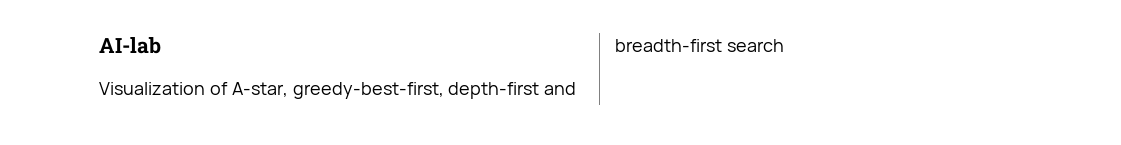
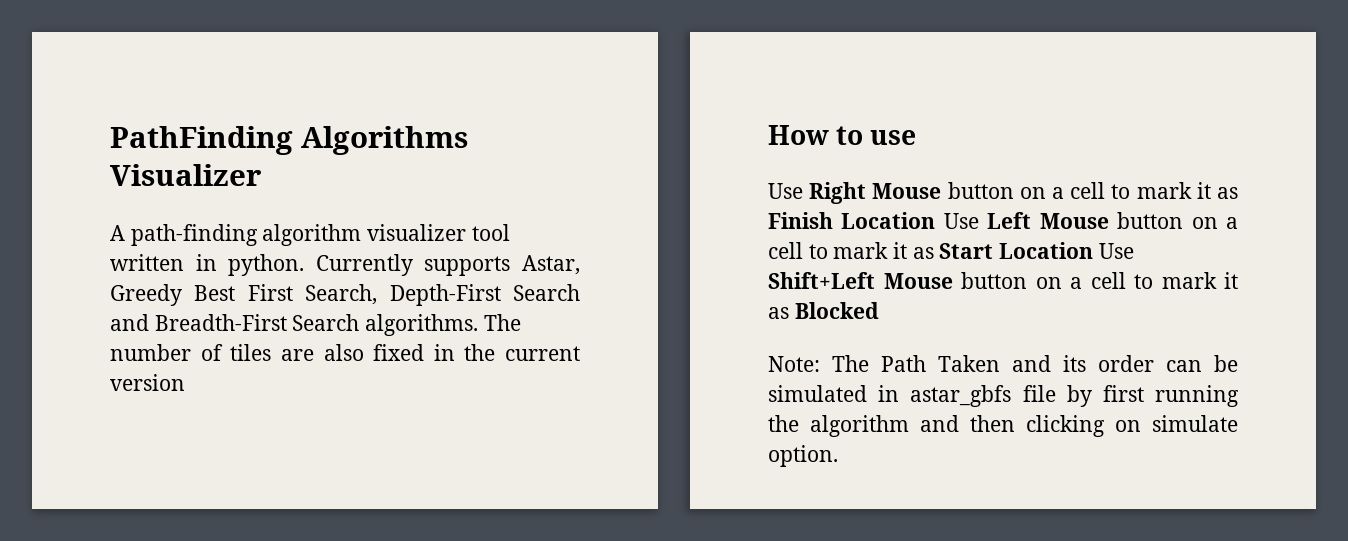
[99,37,161,54] [99,82,577,99] [615,39,784,52] AI-lab // Visualization of A-star, greedy-best-first, depth-first and breadth-first search -> [110,126,468,155] [110,164,261,186] [110,224,510,246] [110,254,580,276] [110,284,580,306] [110,314,521,336] [110,344,580,361] [110,374,185,391] [768,125,917,145] [768,182,1238,204] [768,212,1238,229] [768,242,1134,259] [768,272,1238,289] [768,302,879,319] [768,355,1238,372] [768,385,1239,407] [768,415,1238,437] [768,445,838,467] PathFinding Algorithms Visualizer // A path-finding algorithm visualizer tool written in python. Currently supports Astar, Greedy Best First Search, Depth-First Search and Breadth-First Search algorithms. The number of tiles are also fixed in the current version // How to use // Use Right Mouse button on a cell to mark it as Finish Location Use Left Mouse button on a cell to mark it as Start Location Use Shift+Left Mouse button on a cell to mark it as Blocked // Note: The Path Taken and its order can be simulated in astar_gbfs file by first running the algorithm and then clicking on simulate option.

